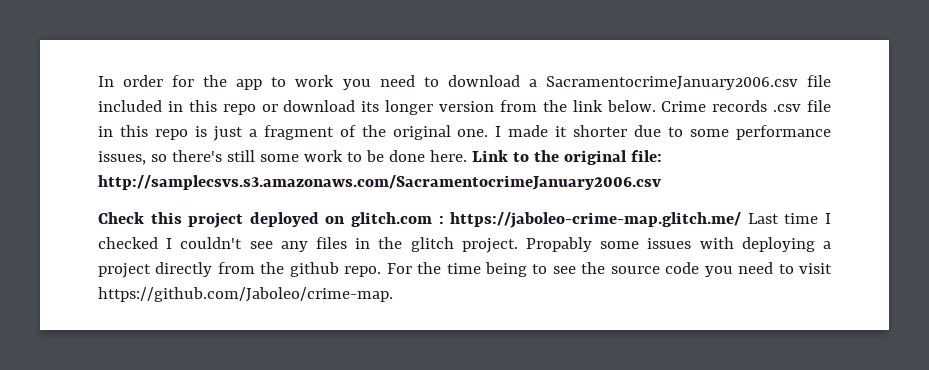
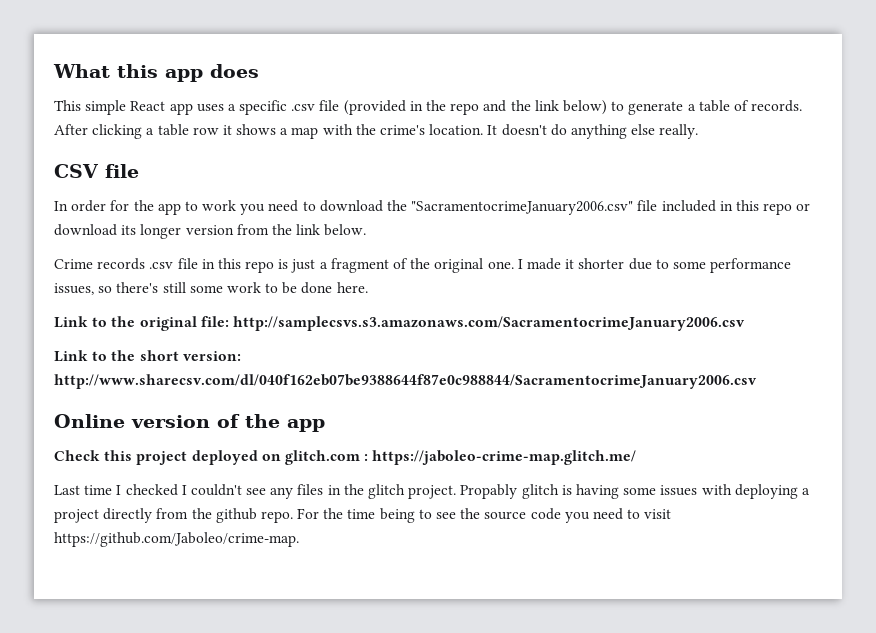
(98, 81) none -> [53,64,259,82] [54,100,803,115] [54,124,699,139] [54,164,139,178] What this app does // This simple React app uses a specific .csv file (provided in the repo and the link below) to generate a table of records. After clicking a table row it shows a map with the crime's location. It doesn't do anything else really. // CSV file //
[528,76,798,90] a SacramentocrimeJanuary2006.csv -> [387,200,634,215] the "SacramentocrimeJanuary2006.csv"
(656, 106) none -> (367, 230) //
(467, 156) none -> (368, 287) //
(661, 182) none -> [54,350,241,362] [54,374,757,389] [54,414,325,432] // Link to the short version: http://www.sharecsv.com/dl/040f162eb07be9388644f87e0c988844/SacramentocrimeJanuary2006.csv // Online version of the app
(742, 220) none -> (637, 457) //
(592, 244) none -> [521,484,619,499] glitch is having

